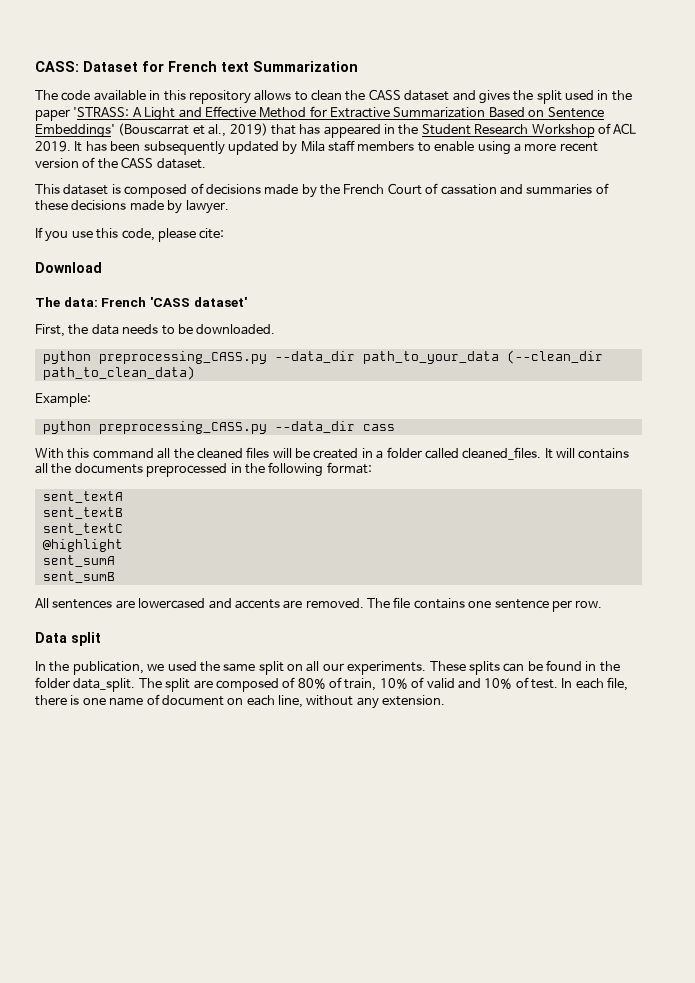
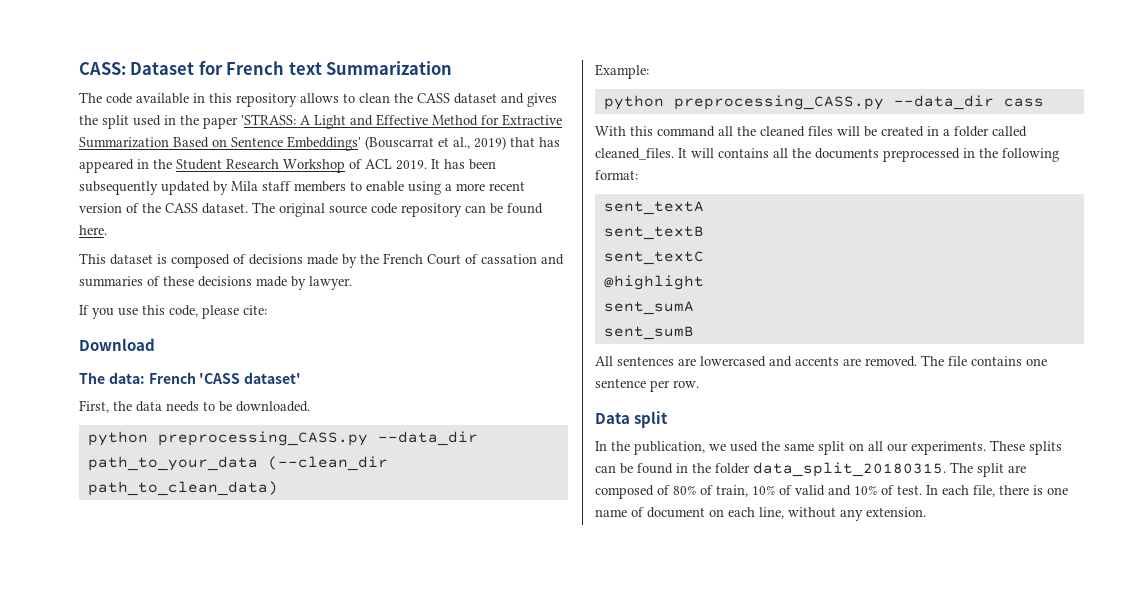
(206, 163) none -> [252,202,543,217] [79,225,107,235] The original source code repository can be found here.
[73,678,136,692] data_split. -> [753,462,946,477] data_split_20180315.

